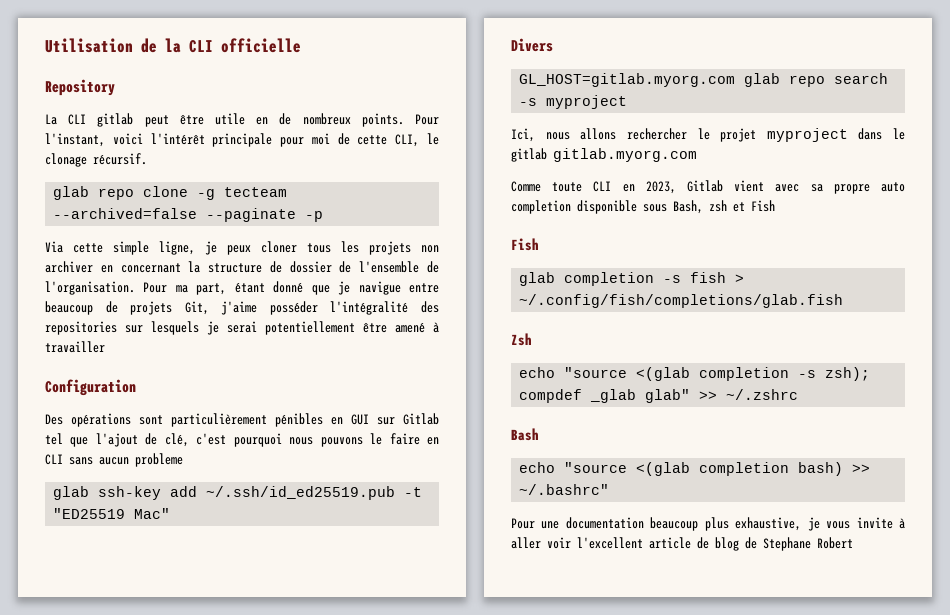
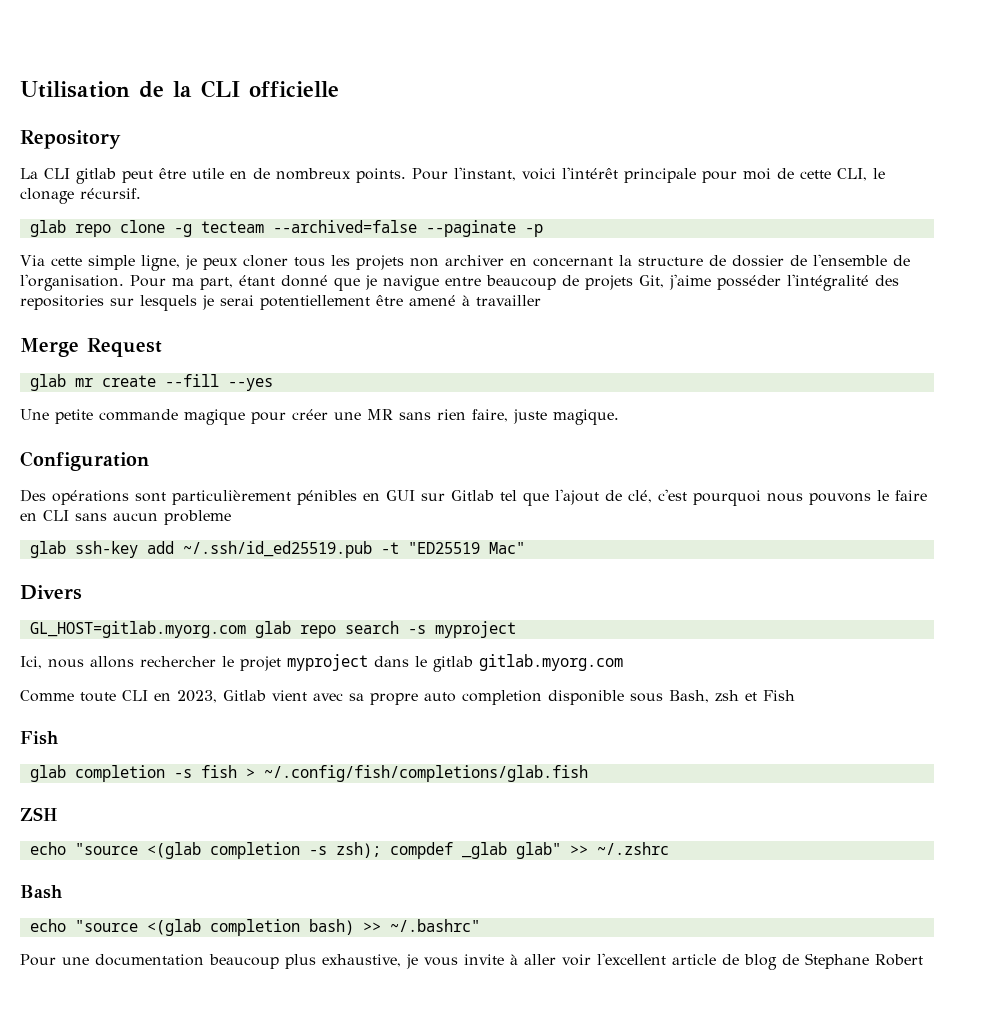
(105, 347) none -> [20,338,162,357] [29,374,273,391] [20,409,619,425] // Merge Request // glab mr create --fill --yes // Une petite commande magique pour créer une MR sans rien faire, juste magique.
[511,333,532,346] Zsh -> [20,807,57,821] ZSH

